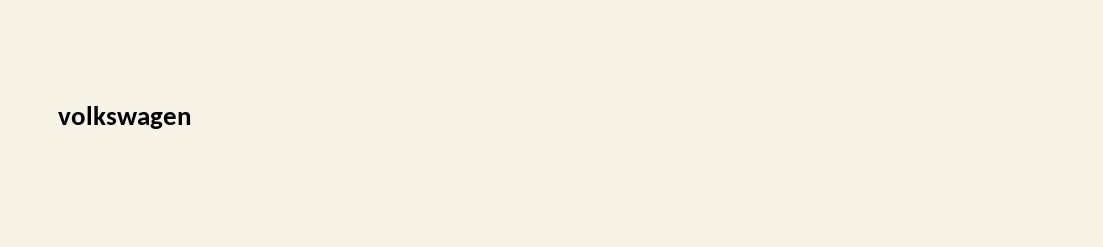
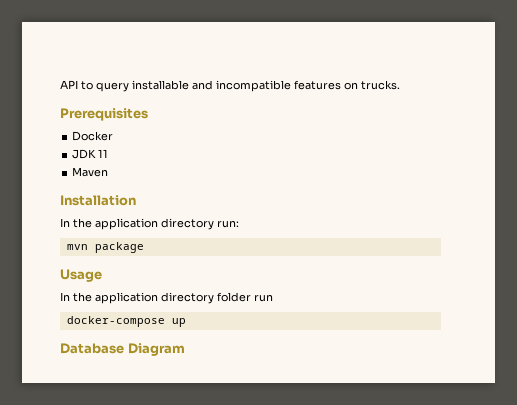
[58,106,191,129] volkswagen -> [60,80,400,92] [60,108,148,121] [72,131,114,141] [72,149,109,159] [72,167,109,177] [60,195,136,206] [60,218,239,230] [66,242,144,253] [60,269,102,282] [60,292,273,304] [66,316,186,327] [60,343,185,356] API to query installable and incompatible features on trucks. // Prerequisites // Docker // JDK 11 // Maven // Installation // In the application directory run: // mvn package // Usage // In the application directory folder run // docker-compose up // Database Diagram

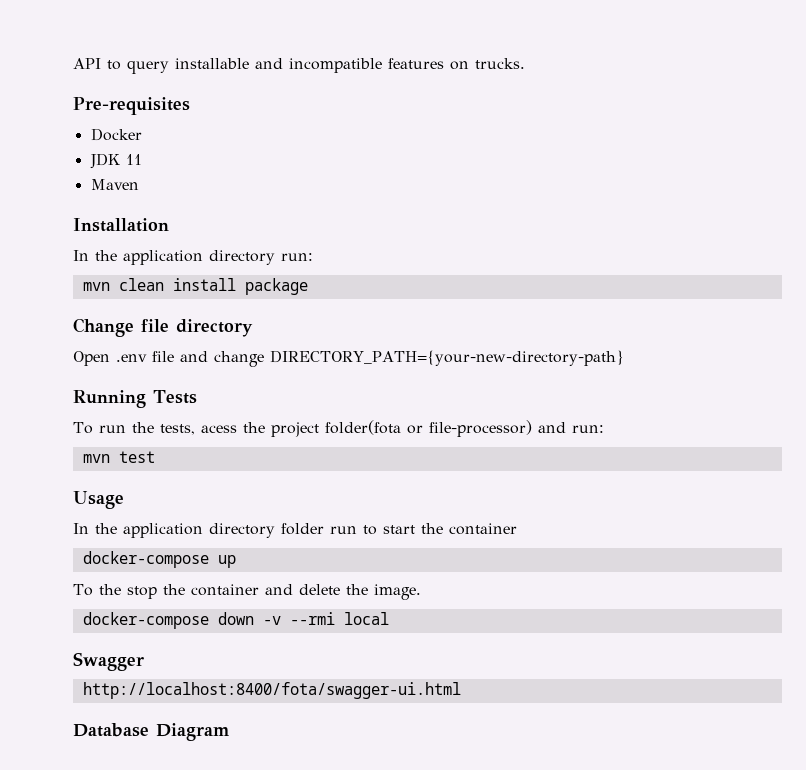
[60,108,148,121] Prerequisites -> [73,97,190,115] Pre-requisites
(88, 247) none -> [118,278,236,291] clean install
(144, 247) none -> [73,318,253,337] [73,350,624,367] [73,390,197,408] [73,420,604,437] [82,451,155,463] // Change file directory // Open .env file and change DIRECTORY_PATH={your-new-directory-path} // Running Tests // To run the tests, acess the project folder(fota or file-processor) and run: // mvn test
[66,316,186,327] // docker-compose up -> [363,523,517,535] [82,551,236,568] [73,584,421,600] [82,612,389,629] [73,652,144,671] [82,682,461,699] to start the container // docker-compose up // To the stop the container and delete the image. // docker-compose down -v --rmi local // Swagger // http://localhost:8400/fota/swagger-ui.html

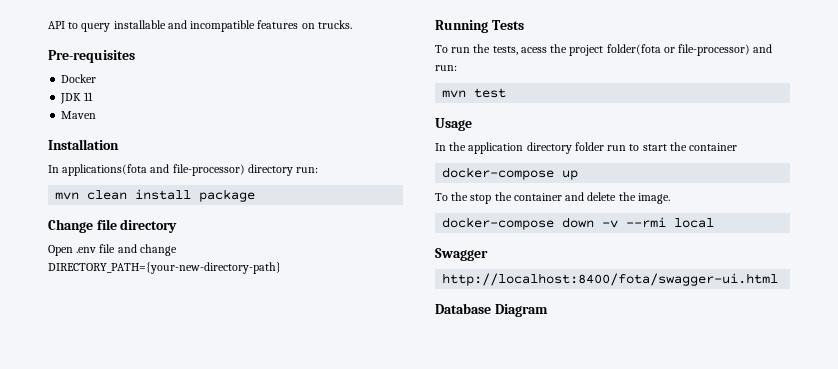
[95,250,203,265] the application -> [62,164,245,176] applications(fota and file-processor)

